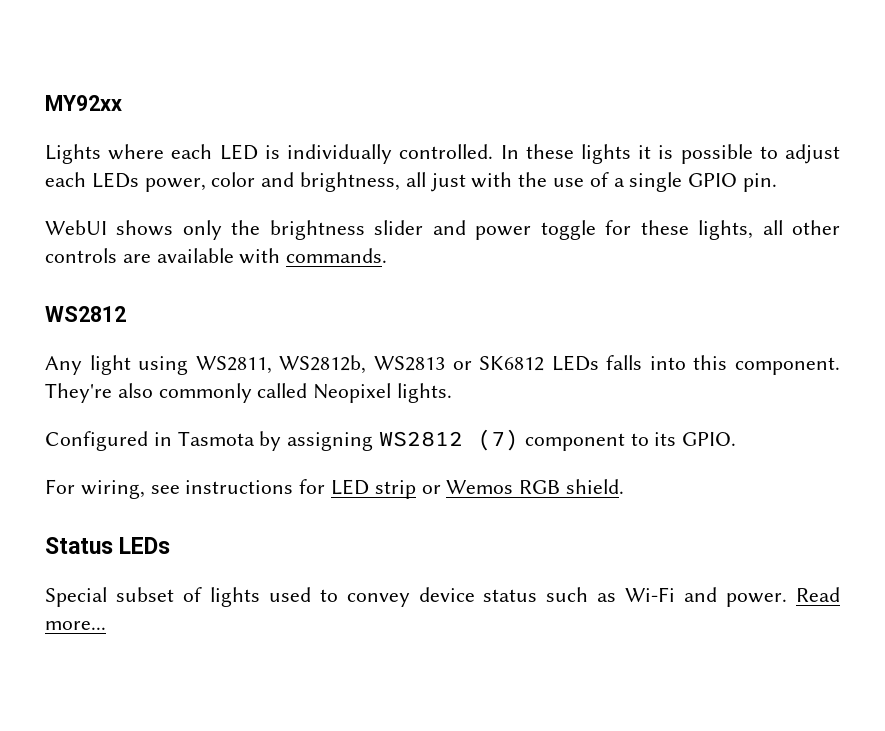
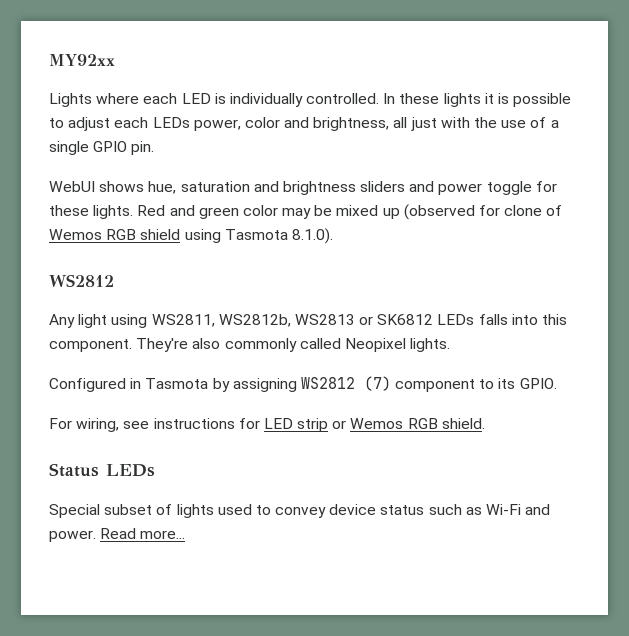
[182,220,424,240] only the brightness slider -> [148,181,406,195] hue, saturation and brightness sliders
[698,220,840,240] [45,248,388,264] lights, all other controls are available with commands. -> [93,204,563,220] [49,228,333,244] lights. Red and green color may be mixed up (observed for clone of Wemos RGB shield using Tasmota 8.1.0).

